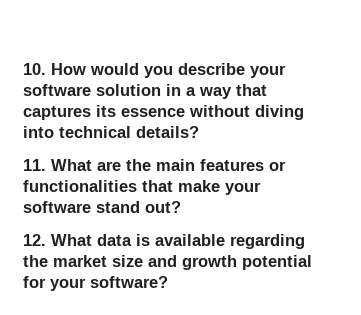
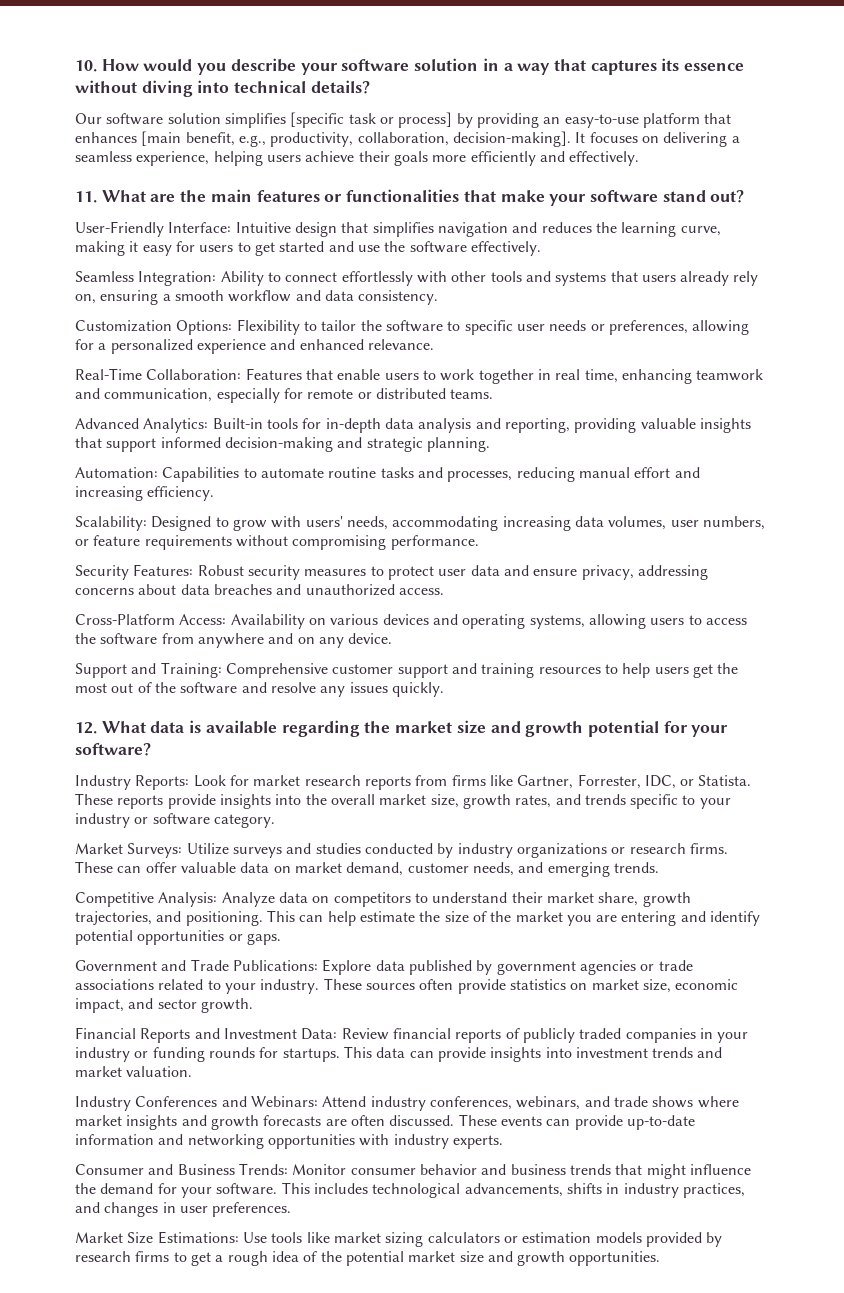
(199, 132) none -> [75,112,732,128] [75,131,740,147] [75,151,640,166] // Our software solution simplifies [specific task or process] by providing an easy-to-use platform that enhances [main benefit, e.g., productivity, collaboration, decision-making]. It focuses on delivering a seamless experience, helping users achieve their goals more efficiently and effectively.
(181, 207) none -> [75,221,721,237] [75,241,541,256] [75,271,759,286] [75,290,439,305] [75,319,750,335] [75,339,434,354] [75,368,764,384] [75,388,494,403] [75,418,751,433] [75,437,490,452] [75,467,700,482] [75,486,215,501] [75,516,765,531] [75,535,479,550] [75,564,708,580] [75,584,444,596] [75,614,747,629] [75,633,393,648] [75,662,739,678] [75,682,444,697] // User-Friendly Interface: Intuitive design that simplifies navigation and reduces the learning curve, making it easy for users to get started and use the software effectively. // Seamless Integration: Ability to connect effortlessly with other tools and systems that users already rely on, ensuring a smooth workflow and data consistency. // Customization Options: Flexibility to tailor the software to specific user needs or preferences, allowing for a personalized experience and enhanced relevance. // Real-Time Collaboration: Features that enable users to work together in real time, enhancing teamwork and communication, especially for remote or distributed teams. // Advanced Analytics: Built-in tools for in-depth data analysis and reporting, providing valuable insights that support informed decision-making and strategic planning. // Automation: Capabilities to automate routine tasks and processes, reducing manual effort and increasing efficiency. // Scalability: Designed to grow with users' needs, accommodating increasing data volumes, user numbers, or feature requirements without compromising performance. // Security Features: Robust security measures to protect user data and ensure privacy, addressing concerns about data breaches and unauthorized access. // Cross-Platform Access: Availability on various devices and operating systems, allowing users to access the software from anywhere and on any device. // Support and Training: Comprehensive customer support and training resources to help users get the most out of the software and resolve any issues quickly.
(168, 282) none -> [75,774,752,790] [75,793,731,809] [75,813,275,828] [75,843,728,858] [75,861,659,877] [75,892,691,907] [75,910,761,926] [75,930,281,945] [75,959,693,975] [75,978,739,994] [75,998,253,1013] [75,1027,749,1043] [75,1046,723,1062] [75,1066,193,1077] [75,1096,739,1111] [75,1114,695,1130] [75,1134,503,1149] [75,1163,751,1179] [75,1182,745,1198] [75,1202,292,1217] [75,1231,723,1247] [75,1251,661,1266] // Industry Reports: Look for market research reports from firms like Gartner, Forrester, IDC, or Statista. These reports provide insights into the overall market size, growth rates, and trends specific to your industry or software category. // Market Surveys: Utilize surveys and studies conducted by industry organizations or research firms. These can offer valuable data on market demand, customer needs, and emerging trends. // Competitive Analysis: Analyze data on competitors to understand their market share, growth trajectories, and positioning. This can help estimate the size of the market you are entering and identify potential opportunities or gaps. // Government and Trade Publications: Explore data published by government agencies or trade associations related to your industry. These sources often provide statistics on market size, economic impact, and sector growth. // Financial Reports and Investment Data: Review financial reports of publicly traded companies in your industry or funding rounds for startups. This data can provide insights into investment trends and market valuation. // Industry Conferences and Webinars: Attend industry conferences, webinars, and trade shows where market insights and growth forecasts are often discussed. These events can provide up-to-date information and networking opportunities with industry experts. // Consumer and Business Trends: Monitor consumer behavior and business trends that might influence the demand for your software. This includes technological advancements, shifts in industry practices, and changes in user preferences. // Market Size Estimations: Use tools like market sizing calculators or estimation models provided by research firms to get a rough idea of the potential market size and growth opportunities.

